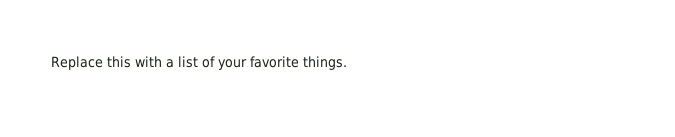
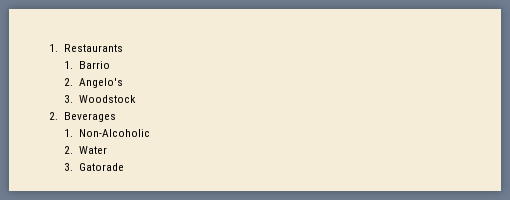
[51,56,347,70] Replace this with a list of your favorite things. -> [49,44,123,52] [63,61,110,69] [63,78,123,88] [63,95,136,103] [49,112,116,122] [63,129,150,137] [63,146,107,154] [63,163,124,171] 1. Restaurants // 1. Barrio // 2. Angelo's // 3. Woodstock // 2. Beverages // 1. Non-Alcoholic // 2. Water // 3. Gatorade

